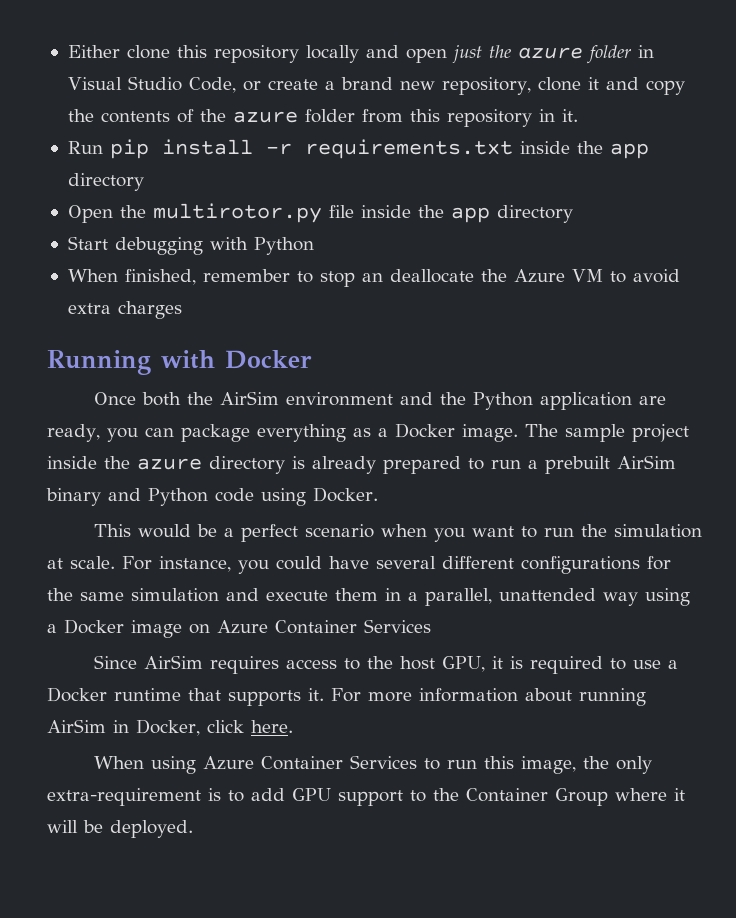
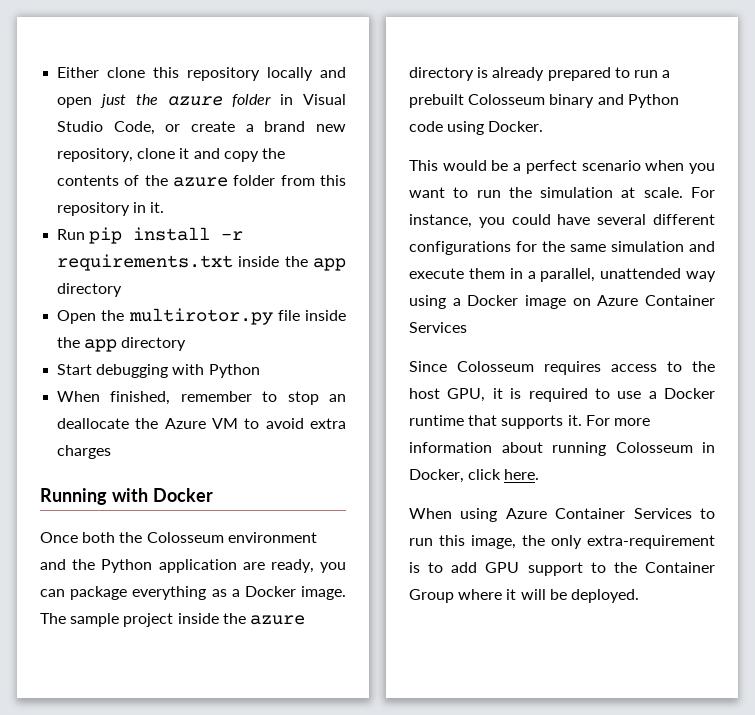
[220,391,280,405] AirSim -> [146,532,224,543] Colosseum
[617,455,676,469] AirSim -> [468,94,546,105] Colosseum
[144,655,204,669] AirSim -> [457,361,534,372] Colosseum
[47,719,106,733] AirSim -> [615,442,693,453] Colosseum

